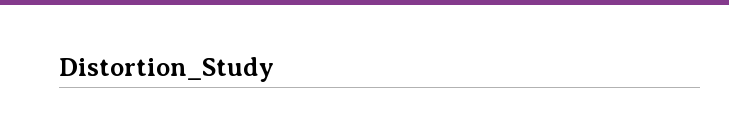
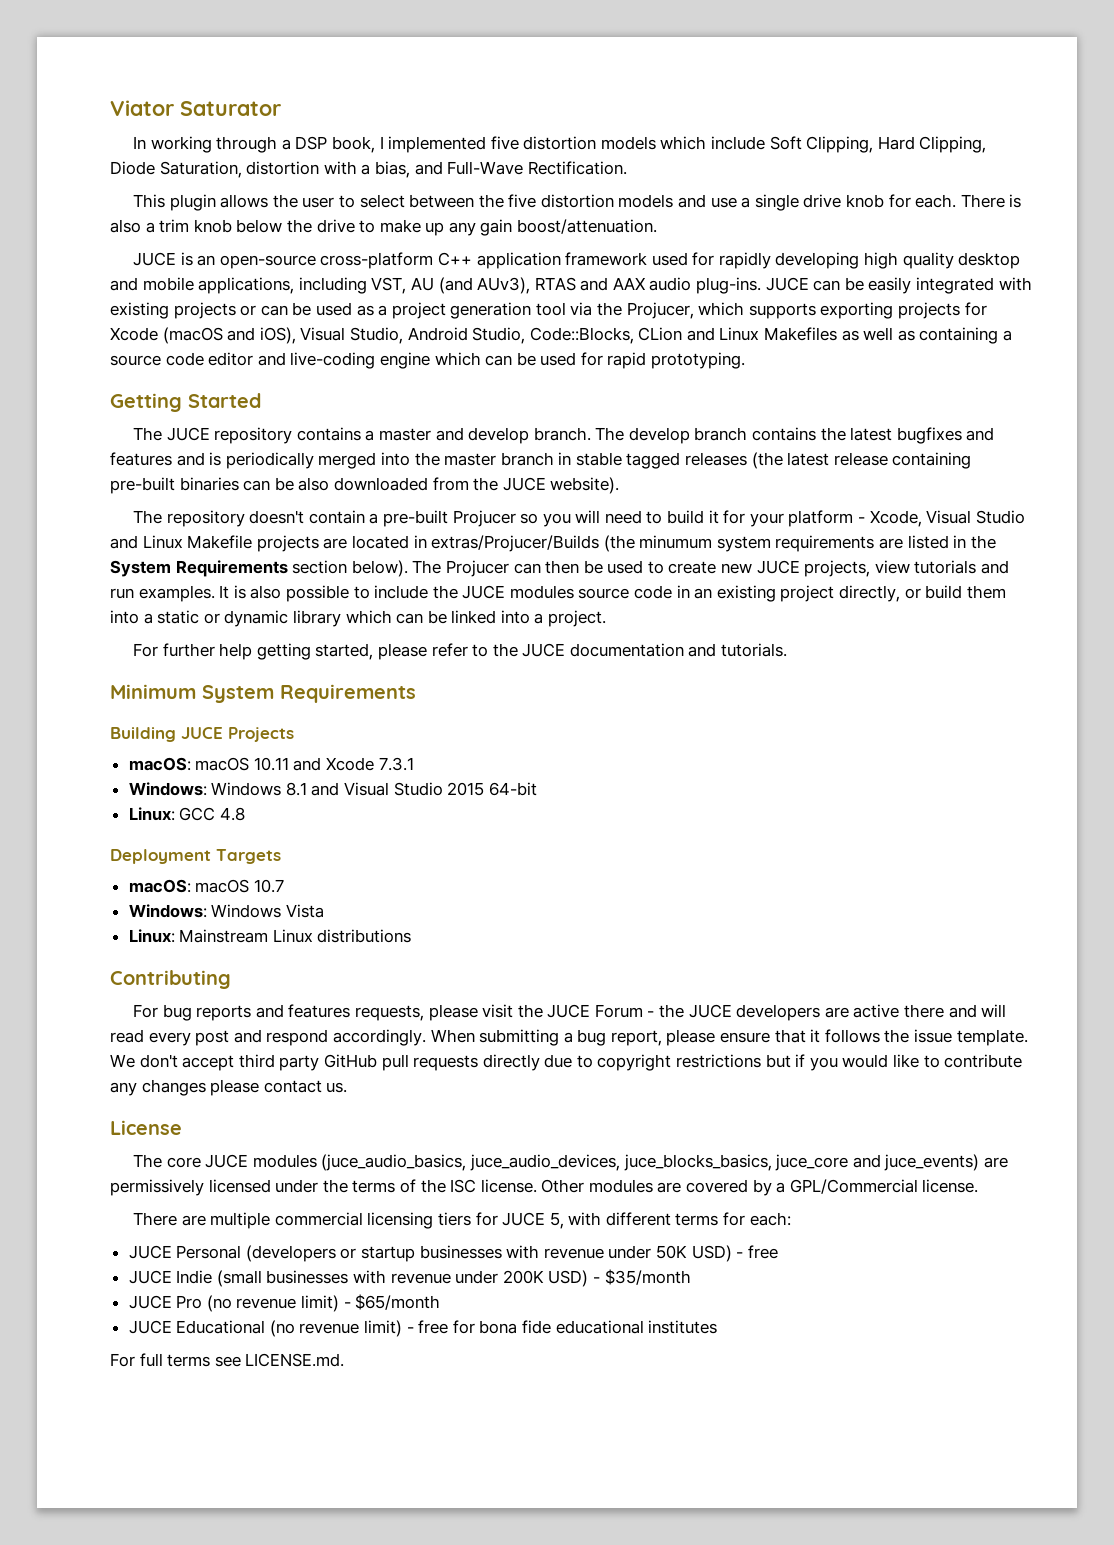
[59,57,274,82] Distortion_Study -> [110,100,281,116] [132,136,987,153] [110,161,627,178] [132,194,1022,211] [110,219,658,236] [132,252,1021,269] [110,277,1032,294] [110,302,987,319] [110,327,1013,344] [110,352,746,369] [110,393,261,412] [132,427,995,444] [110,452,972,469] [110,477,620,494] [132,510,1025,527] [110,535,996,552] [110,560,1010,577] [110,585,1006,602] [110,610,607,627] [132,643,788,660] [110,684,416,703] [110,727,294,742] [128,757,414,771] [128,782,537,796] [128,807,245,821] [110,849,281,864] [128,879,284,893] [128,904,324,918] [128,929,412,943] [110,970,231,989] [132,1004,1007,1021] [110,1029,1028,1046] [110,1054,1023,1071] [110,1079,348,1096] [110,1120,182,1135] [132,1154,1008,1171] [110,1179,979,1196] [132,1212,791,1229] [128,1245,778,1262] [128,1269,691,1287] [128,1294,441,1312] [128,1320,718,1337] [110,1353,345,1367] Viator Saturator // In working through a DSP book, I implemented five distortion models which include Soft Clipping, Hard Clipping, Diode Saturation, distortion with a bias, and Full-Wave Rectification. // This plugin allows the user to select between the five distortion models and use a single drive knob for each. There is also a trim knob below the drive to make up any gain boost/attenuation. // JUCE is an open-source cross-platform C++ application framework used for rapidly developing high quality desktop and mobile applications, including VST, AU (and AUv3), RTAS and AAX audio plug-ins. JUCE can be easily integrated with existing projects or can be used as a project generation tool via the Projucer, which supports exporting projects for Xcode (macOS and iOS), Visual Studio, Android Studio, Code::Blocks, CLion and Linux Makefiles as well as containing a source code editor and live-coding engine which can be used for rapid prototyping. // Getting Started // The JUCE repository contains a master and develop branch. The develop branch contains the latest bugfixes and features and is periodically merged into the master branch in stable tagged releases (the latest release containing pre-built binaries can be also downloaded from the JUCE website). // The repository doesn't contain a pre-built Projucer so you will need to build it for your platform - Xcode, Visual Studio and Linux Makefile projects are located in extras/Projucer/Builds (the minumum system requirements are listed in the System Requirements section below). The Projucer can then be used to create new JUCE projects, view tutorials and run examples. It is also possible to include the JUCE modules source code in an existing project directly, or build them into a static or dynamic library which can be linked into a project. // For further help getting started, please refer to the JUCE documentation and tutorials. // Minimum System Requirements // Building JUCE Projects // macOS: macOS 10.11 and Xcode 7.3.1 // Windows: Windows 8.1 and Visual Studio 2015 64-bit // Linux: GCC 4.8 // Deployment Targets // macOS: macOS 10.7 // Windows: Windows Vista // Linux: Mainstream Linux distributions // Contributing // For bug reports and features requests, please visit the JUCE Forum - the JUCE developers are active there and will read every post and respond accordingly. When submitting a bug report, please ensure that it follows the issue template. We don't accept third party GitHub pull requests directly due to copyright restrictions but if you would like to contribute any changes please contact us. // License // The core JUCE modules (juce_audio_basics, juce_audio_devices, juce_blocks_basics, juce_core and juce_events) are permissively licensed under the terms of the ISC license. Other modules are covered by a GPL/Commercial license. // There are multiple commercial licensing tiers for JUCE 5, with different terms for each: // JUCE Personal (developers or startup businesses with revenue under 50K USD) - free // JUCE Indie (small businesses with revenue under 200K USD) - $35/month // JUCE Pro (no revenue limit) - $65/month // JUCE Educational (no revenue limit) - free for bona fide educational institutes // For full terms see LICENSE.md.

